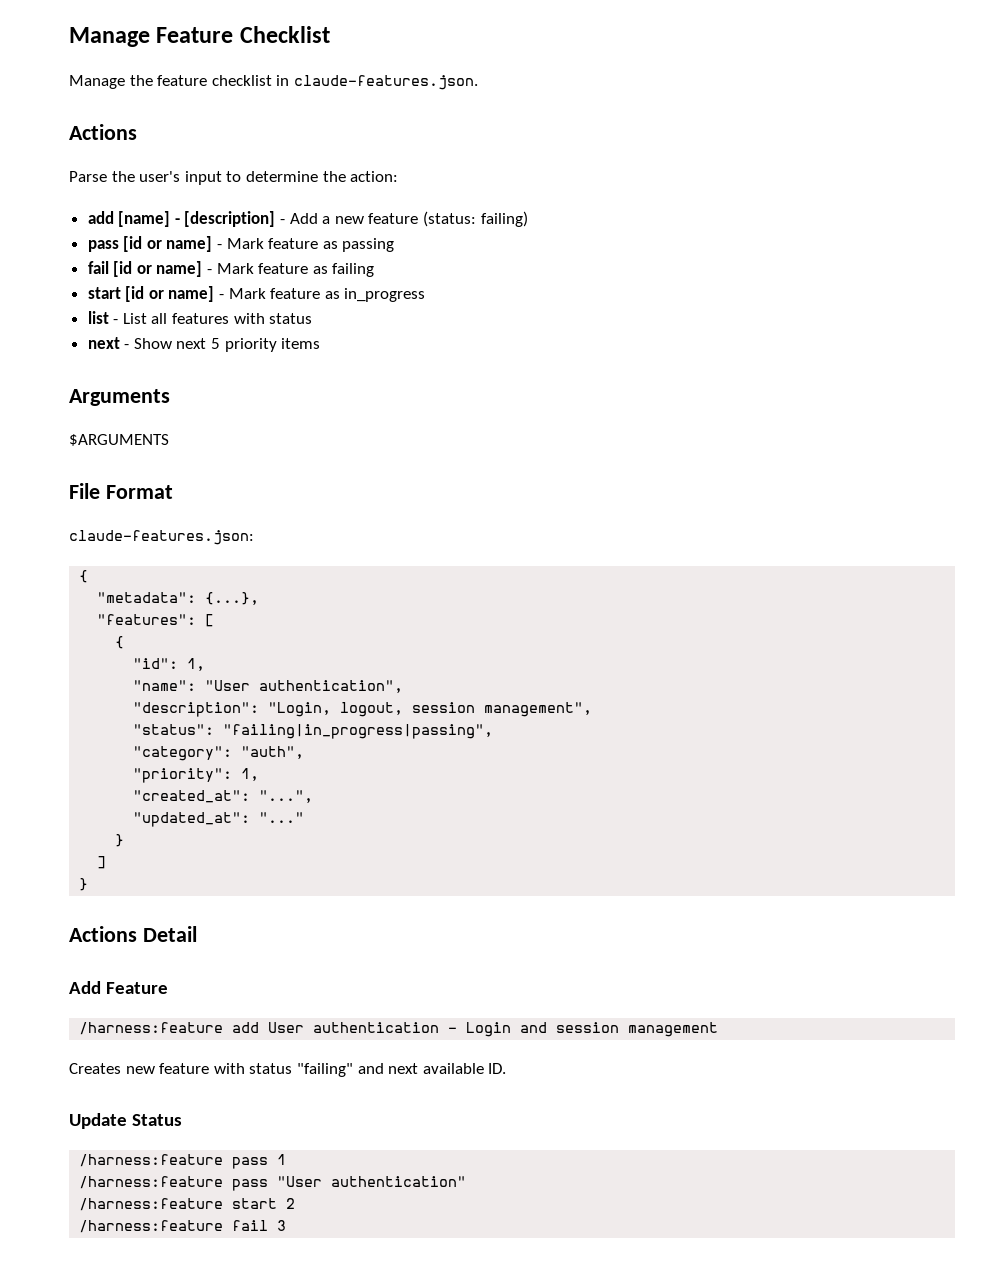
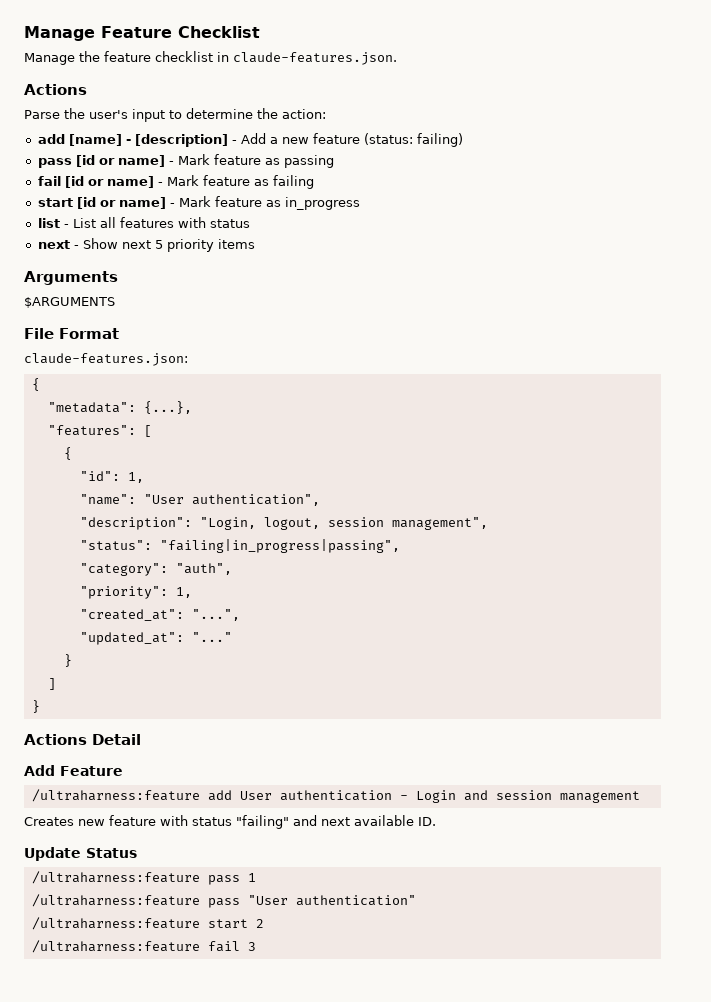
[79,1022,224,1035] /harness:feature -> [31,789,200,802] /ultraharness:feature
[79,1154,224,1167] /harness:feature -> [31,871,200,884] /ultraharness:feature
[79,1176,224,1189] /harness:feature -> [31,894,200,907] /ultraharness:feature
[79,1198,224,1211] /harness:feature -> [31,917,200,930] /ultraharness:feature
[79,1220,224,1233] /harness:feature -> [31,940,200,953] /ultraharness:feature

